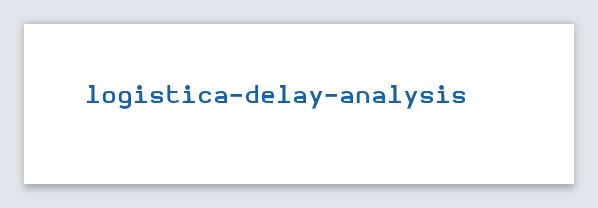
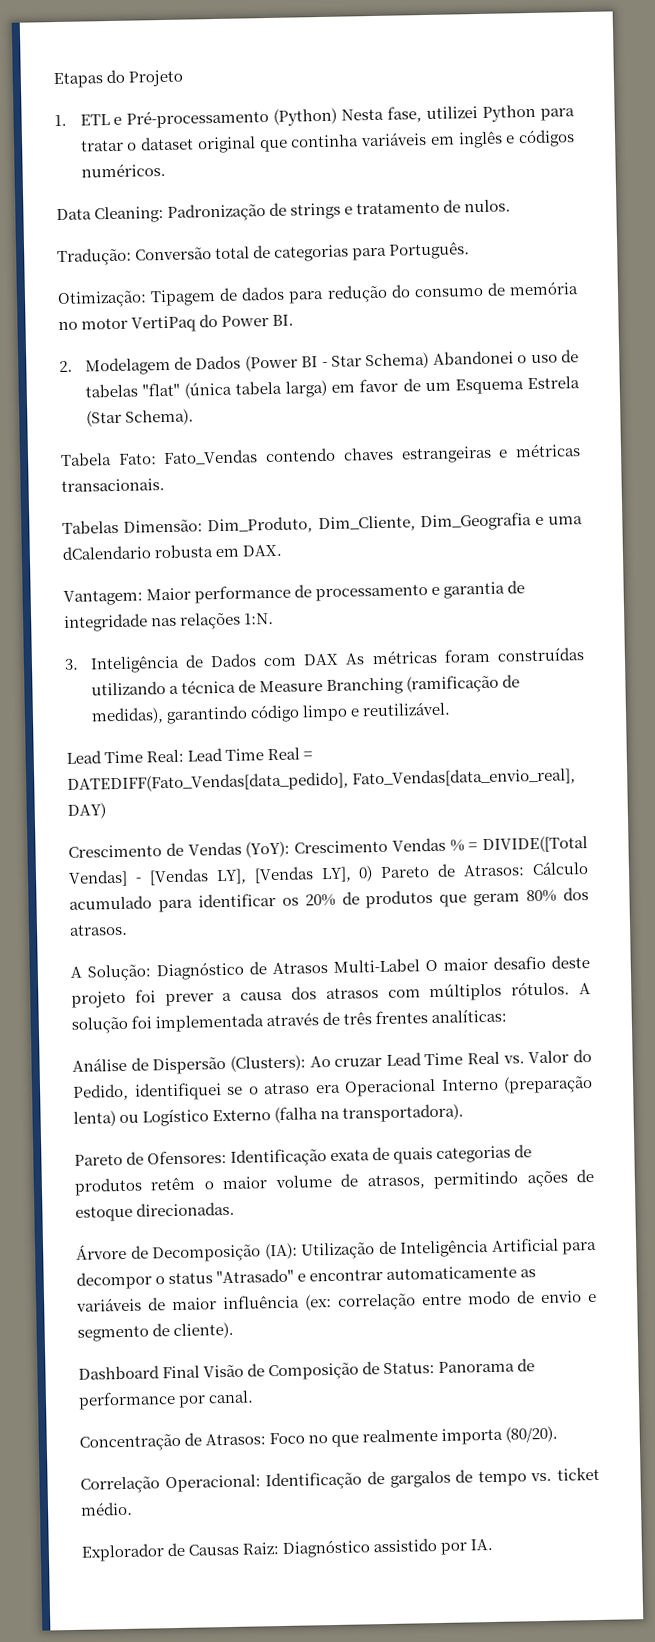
[85,85,467,109] logistica-delay-analysis -> [53,69,184,89] [54,104,575,129] [80,129,575,154] [80,162,166,178] [56,199,512,224] [57,242,471,267] [57,281,579,309] [58,313,295,333] [59,349,579,376] [84,376,580,399] [85,408,194,427] [60,443,581,467] [61,478,165,492] [62,512,584,535] [62,544,283,560] [63,580,526,606] [64,612,275,632] [64,647,584,674] [90,674,520,696] [90,701,450,725] [66,747,314,764] [67,767,577,794] [67,802,106,819] [68,835,588,858] [68,861,589,887] [69,887,589,913] [69,923,128,936] [70,955,590,982] [71,981,592,1008] [71,1008,508,1034] [72,1049,592,1075] [72,1075,593,1101] [73,1103,465,1127] [74,1144,533,1167] [74,1168,595,1196] [75,1201,236,1222] [76,1237,597,1263] [76,1265,537,1290] [76,1290,597,1312] [77,1321,235,1342] [78,1358,536,1381] [78,1390,255,1410] [79,1425,559,1452] [80,1466,600,1494] [80,1501,133,1516] [81,1538,494,1562] Etapas do Projeto // 1. ETL e Pré-processamento (Python) Nesta fase, utilizei Python para tratar o dataset original que continha variáveis em inglês e códigos numéricos. // Data Cleaning: Padronização de strings e tratamento de nulos. // Tradução: Conversão total de categorias para Português. // Otimização: Tipagem de dados para redução do consumo de memória no motor VertiPaq do Power BI. // 2. Modelagem de Dados (Power BI - Star Schema) Abandonei o uso de tabelas "flat" (única tabela larga) em favor de um Esquema Estrela (Star Schema). // Tabela Fato: Fato_Vendas contendo chaves estrangeiras e métricas transacionais. // Tabelas Dimensão: Dim_Produto, Dim_Cliente, Dim_Geografia e uma dCalendario robusta em DAX. // Vantagem: Maior performance de processamento e garantia de integridade nas relações 1:N. // 3. Inteligência de Dados com DAX As métricas foram construídas utilizando a técnica de Measure Branching (ramificação de medidas), garantindo código limpo e reutilizável. // Lead Time Real: Lead Time Real = DATEDIFF(Fato_Vendas[data_pedido], Fato_Vendas[data_envio_real], DAY) // Crescimento de Vendas (YoY): Crescimento Vendas % = DIVIDE([Total Vendas] - [Vendas LY], [Vendas LY], 0) Pareto de Atrasos: Cálculo acumulado para identificar os 20% de produtos que geram 80% dos atrasos. // A Solução: Diagnóstico de Atrasos Multi-Label O maior desafio deste projeto foi prever a causa dos atrasos com múltiplos rótulos. A solução foi implementada através de três frentes analíticas: // Análise de Dispersão (Clusters): Ao cruzar Lead Time Real vs. Valor do Pedido, identifiquei se o atraso era Operacional Interno (preparação lenta) ou Logístico Externo (falha na transportadora). // Pareto de Ofensores: Identificação exata de quais categorias de produtos retêm o maior volume de atrasos, permitindo ações de estoque direcionadas. // Árvore de Decomposição (IA): Utilização de Inteligência Artificial para decompor o status "Atrasado" e encontrar automaticamente as variáveis de maior influência (ex: correlação entre modo de envio e segmento de cliente). // Dashboard Final Visão de Composição de Status: Panorama de performance por canal. // Concentração de Atrasos: Foco no que realmente importa (80/20). // Correlação Operacional: Identificação de gargalos de tempo vs. ticket médio. // Explorador de Causas Raiz: Diagnóstico assistido por IA.

